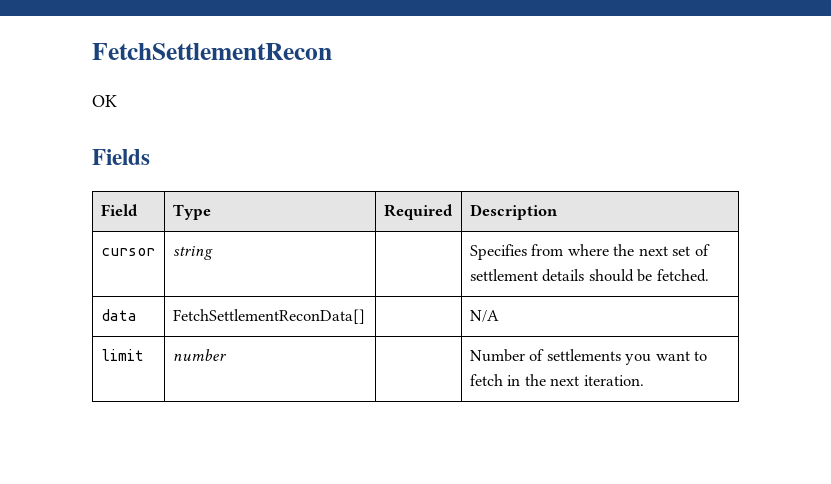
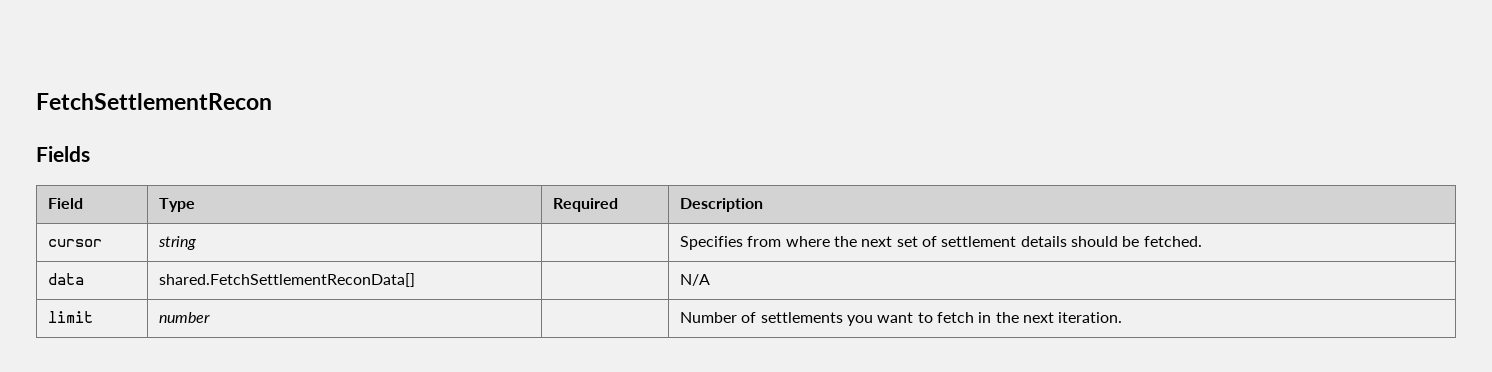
[92,95,117,107] // OK -> (272, 101) none
[172,309,365,324] FetchSettlementReconData[] -> [159,273,416,287] shared.FetchSettlementReconData[]

